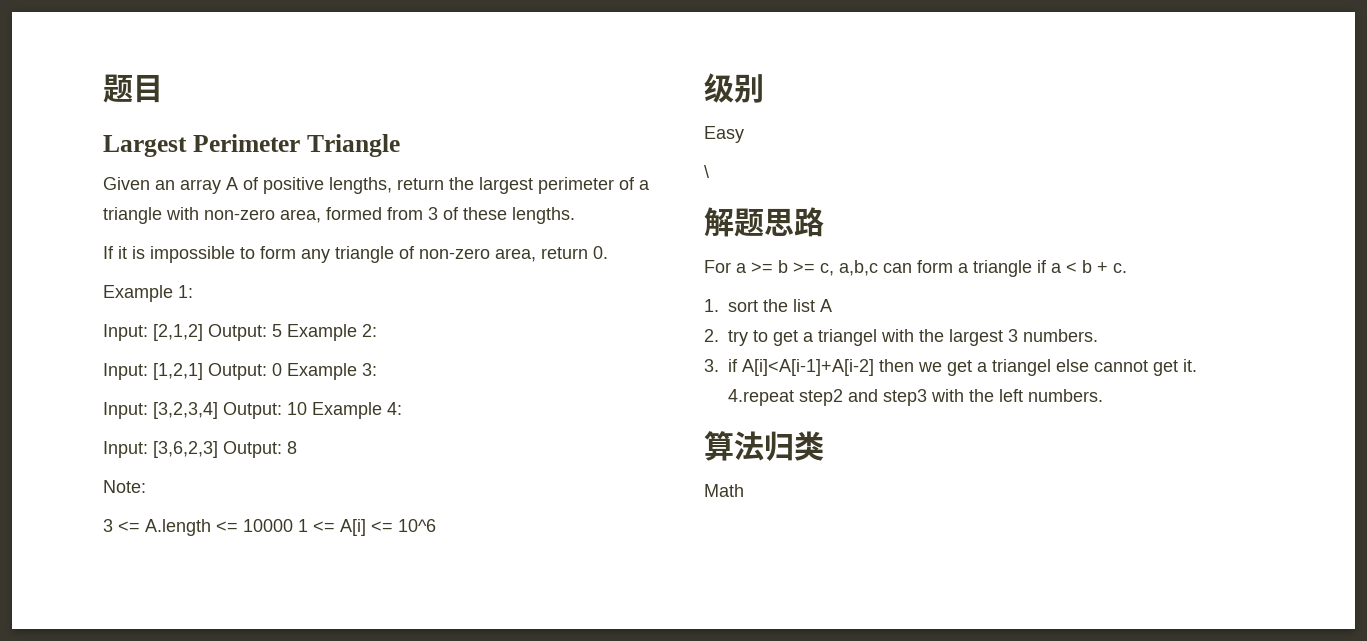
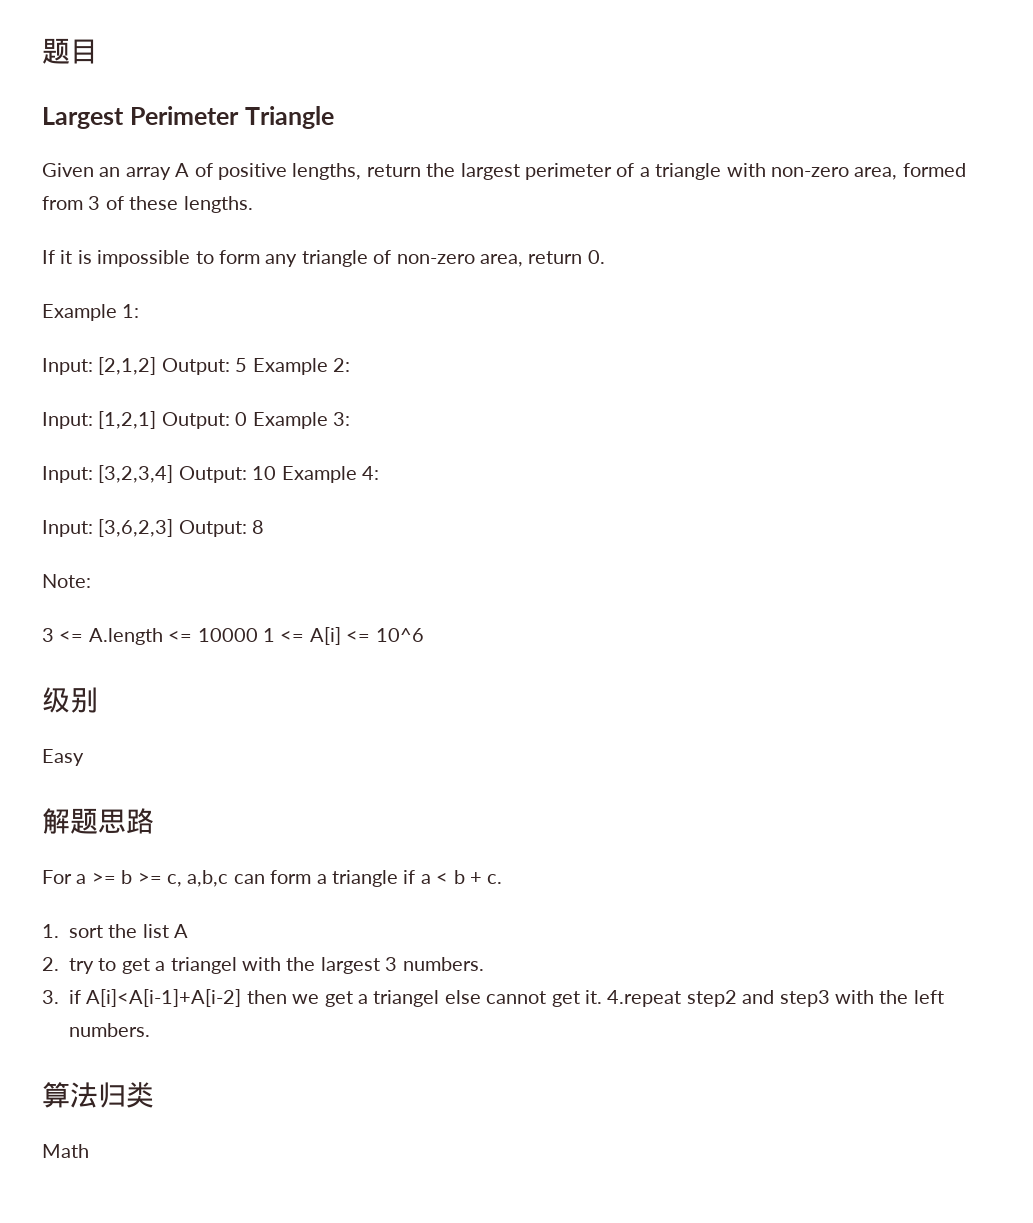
[704,165,709,178] // \ -> (84, 757) none

